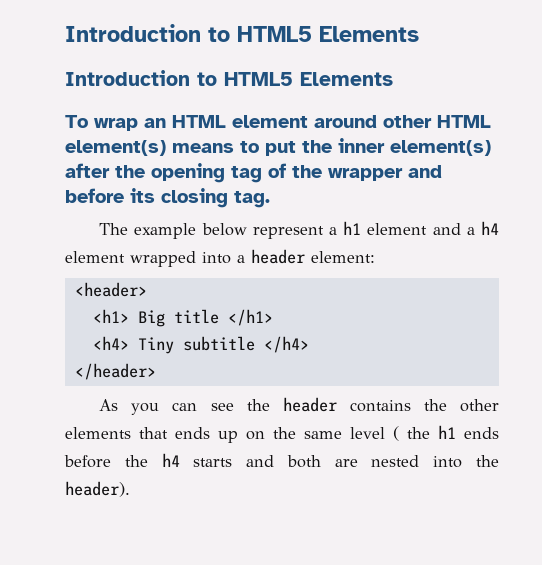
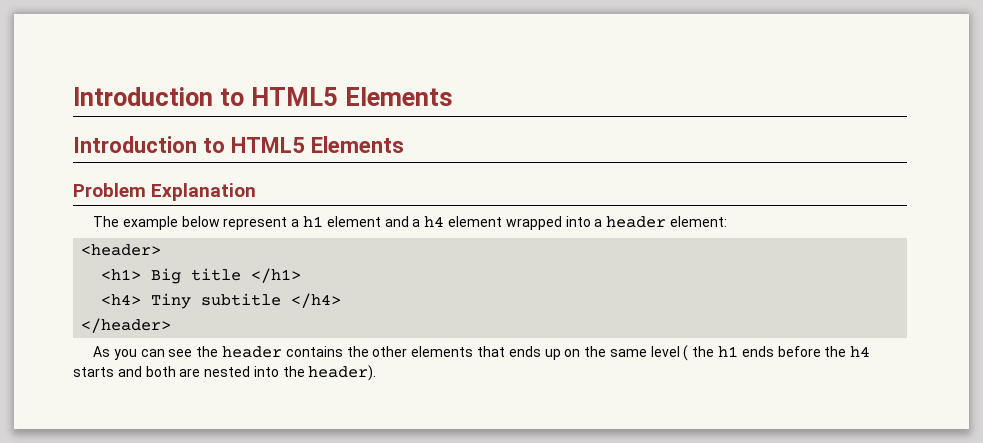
[65,115,491,131] [65,138,491,156] [65,163,442,183] [65,188,270,208] To wrap an HTML element around other HTML element(s) means to put the inner element(s) after the opening tag of the wrapper and before its closing tag. -> [73,183,257,201] Problem Explanation

